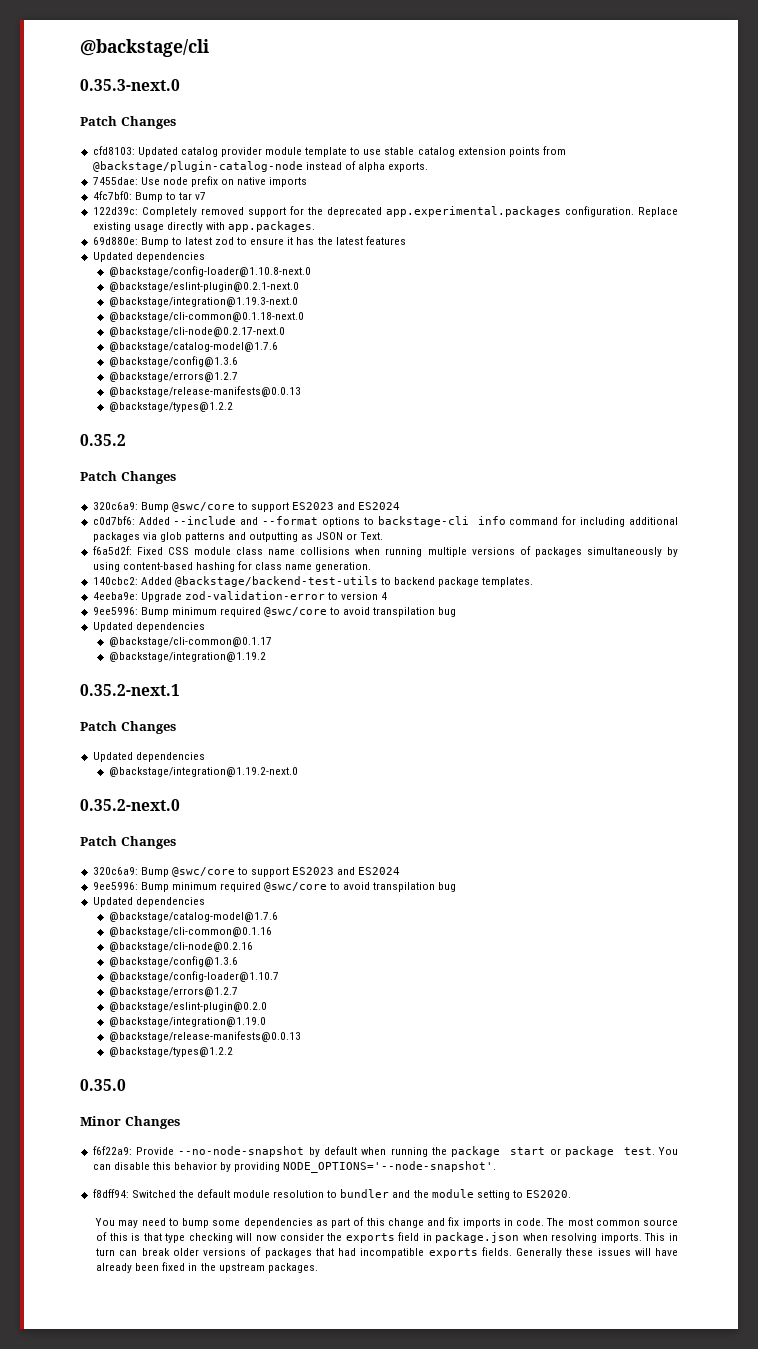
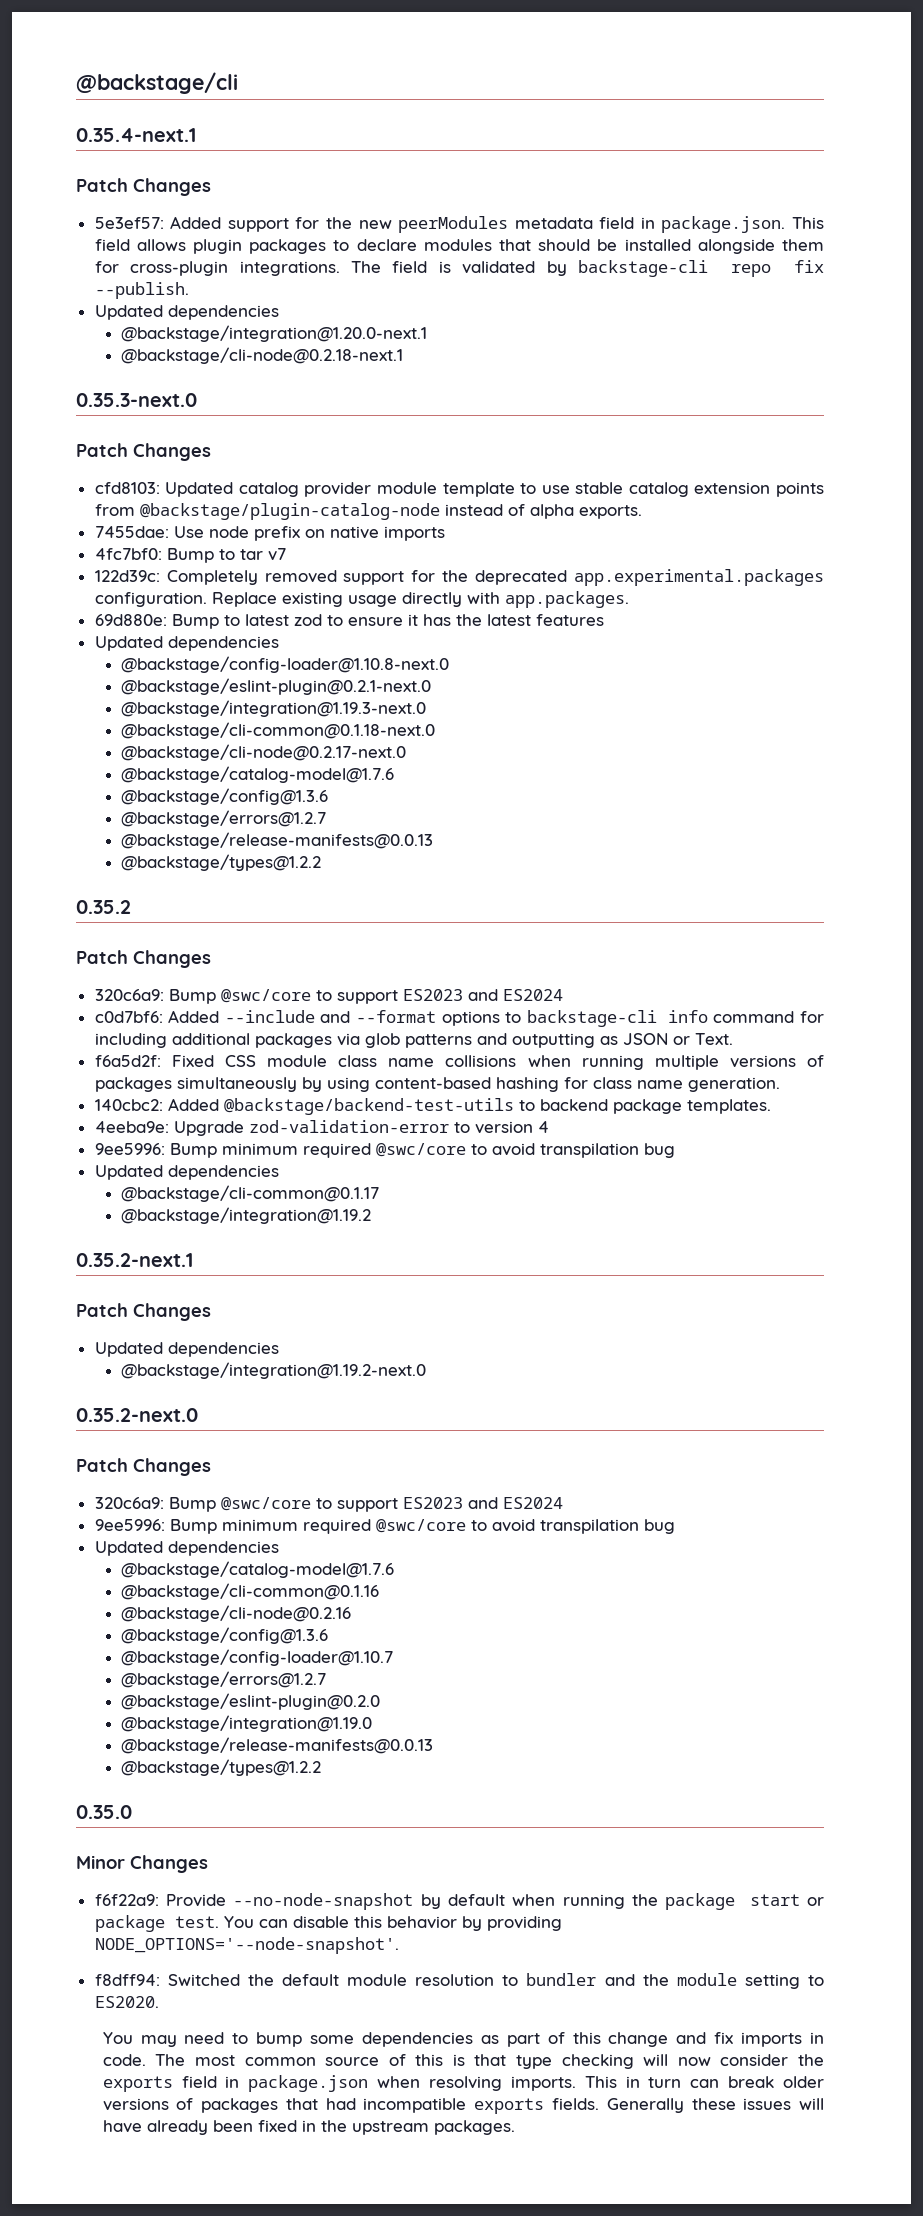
(209, 48) none -> [76,128,196,142] [76,178,211,196] [94,216,825,233] [94,239,824,254] [94,260,824,277] [94,282,189,299] [94,305,279,320] [121,325,428,342] [121,347,404,364] // 0.35.4-next.1 // Patch Changes // 5e3ef57: Added support for the new peerModules metadata field in package.json. This field allows plugin packages to declare modules that should be installed alongside them for cross-plugin integrations. The field is validated by backstage-cli repo fix --publish. // Updated dependencies // @backstage/integration@1.20.0-next.1 // @backstage/cli-node@0.2.18-next.1

